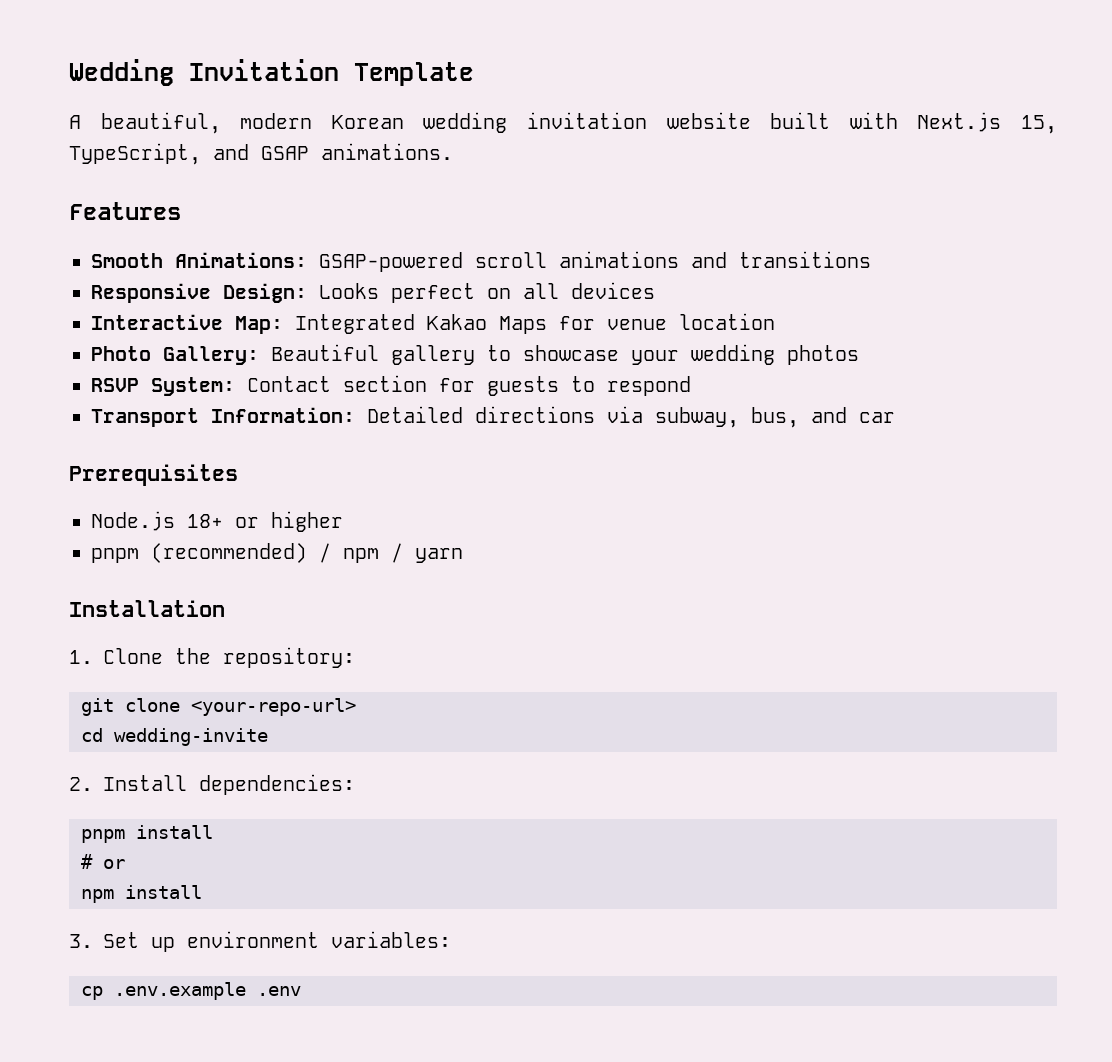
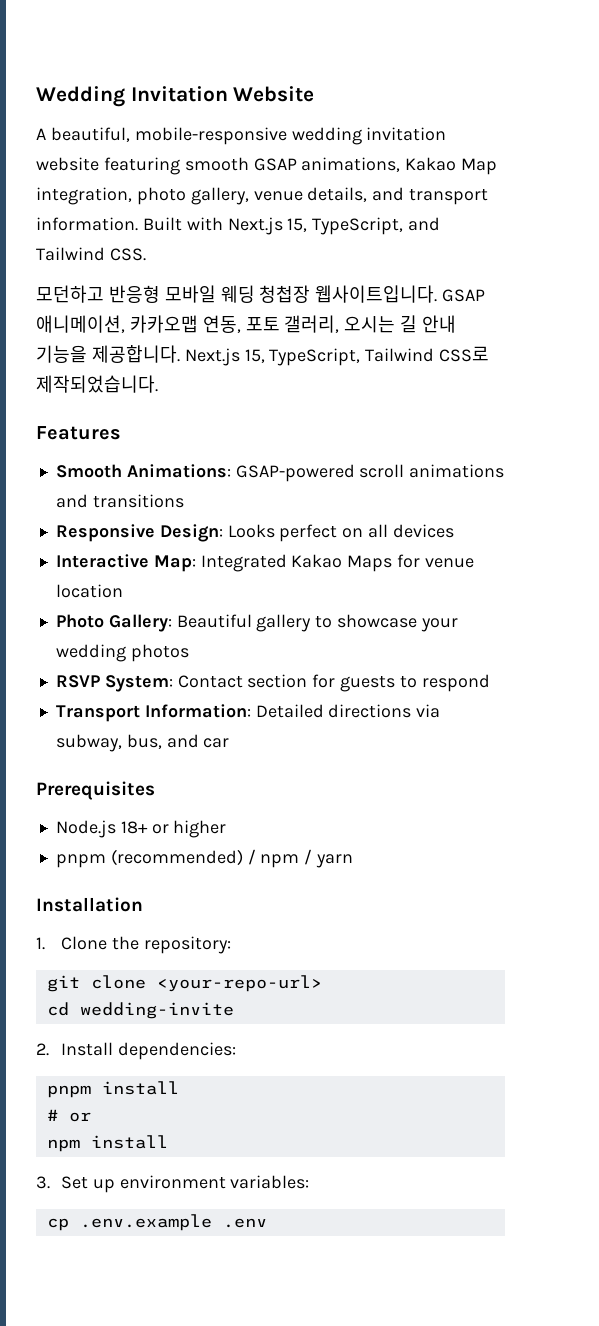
[354,62,474,86] Template -> [233,86,315,102] Website
[240,113,404,129] modern Korean -> [134,127,287,145] mobile-responsive
[770,112,831,129] built -> [103,157,498,175] [36,187,489,205] [36,217,182,231] featuring smooth GSAP animations, Kakao Map integration, photo gallery, venue details, and transport information. Built
[261,143,453,160] GSAP animations. -> [36,247,146,261] [36,285,486,303] [36,315,457,333] [36,345,490,366] [36,375,158,393] Tailwind CSS. // 모던하고 반응형 모바일 웨딩 청첩장 웹사이트입니다. GSAP 애니메이션, 카카오맵 연동, 포토 갤러리, 오시는 길 안내 기능을 제공합니다. Next.js 15, TypeScript, Tailwind CSS로 제작되었습니다.

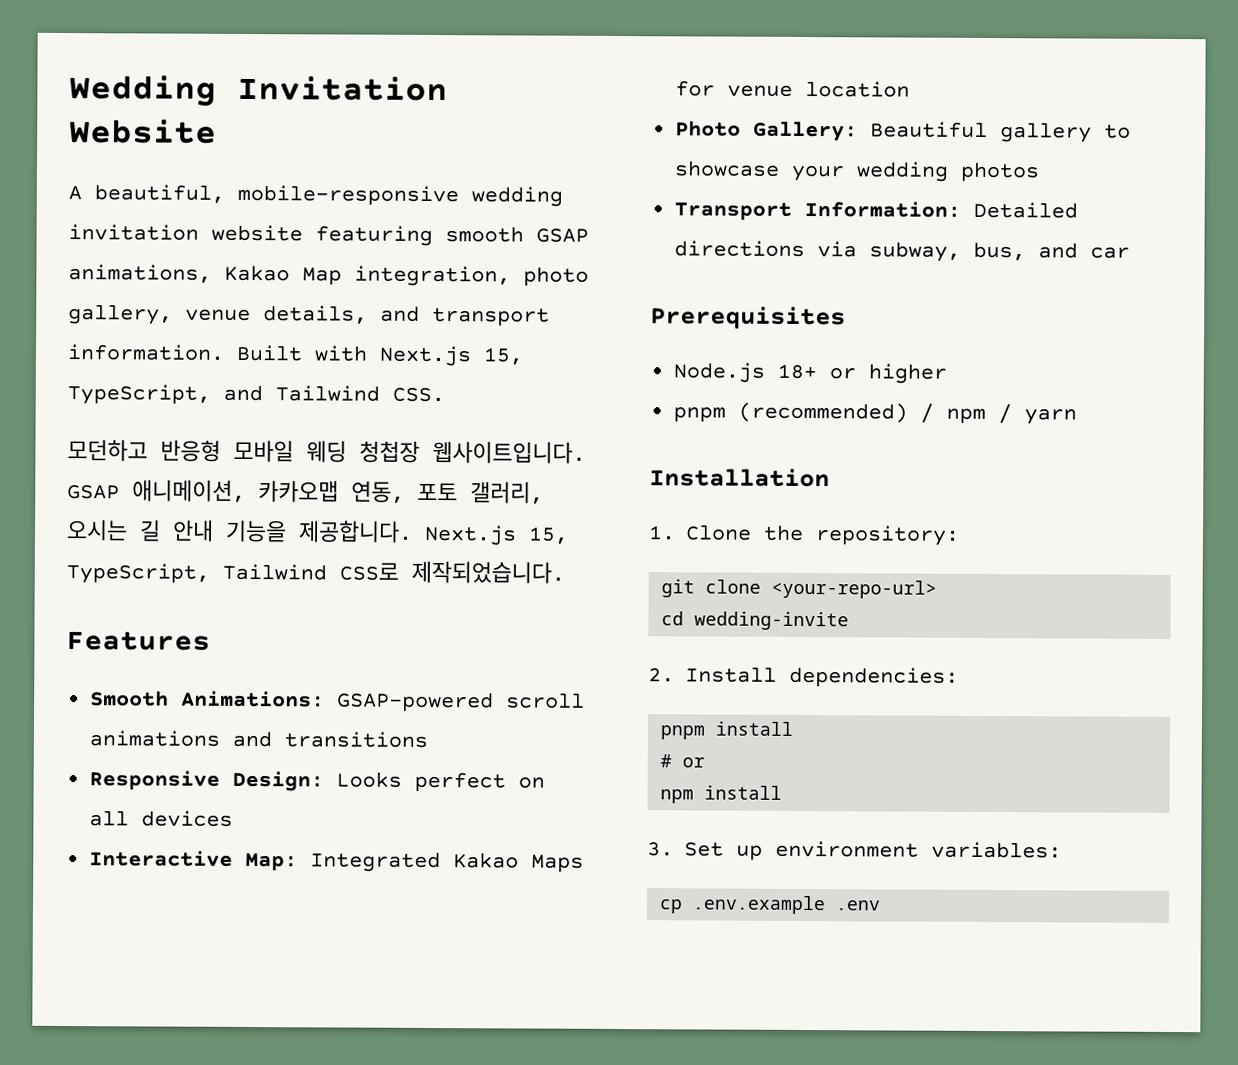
[55,674,490,692] // RSVP System: Contact section for guests to respond -> (1041, 172) none

